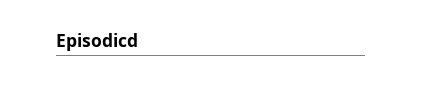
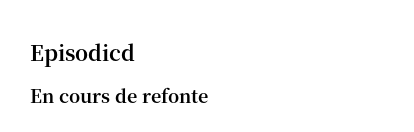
(138, 42) none -> [30,87,208,103] // En cours de refonte

